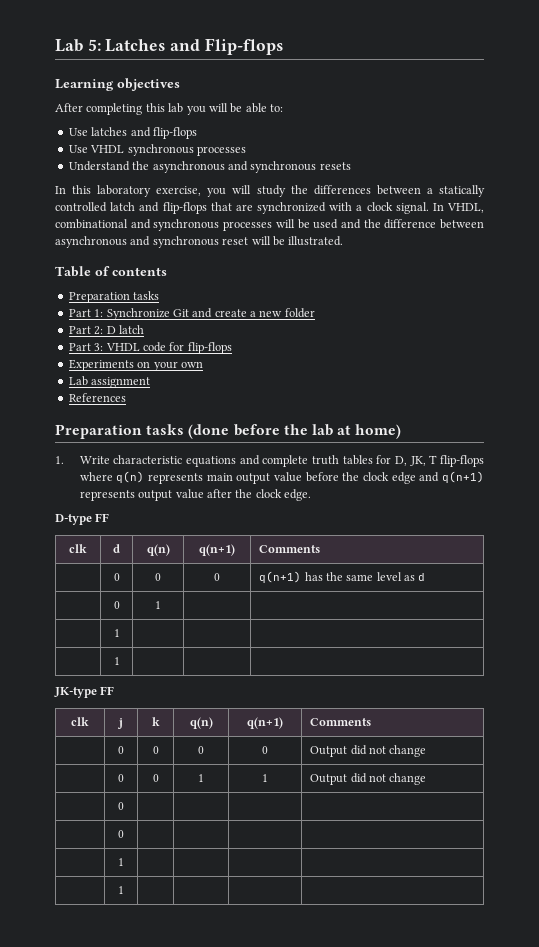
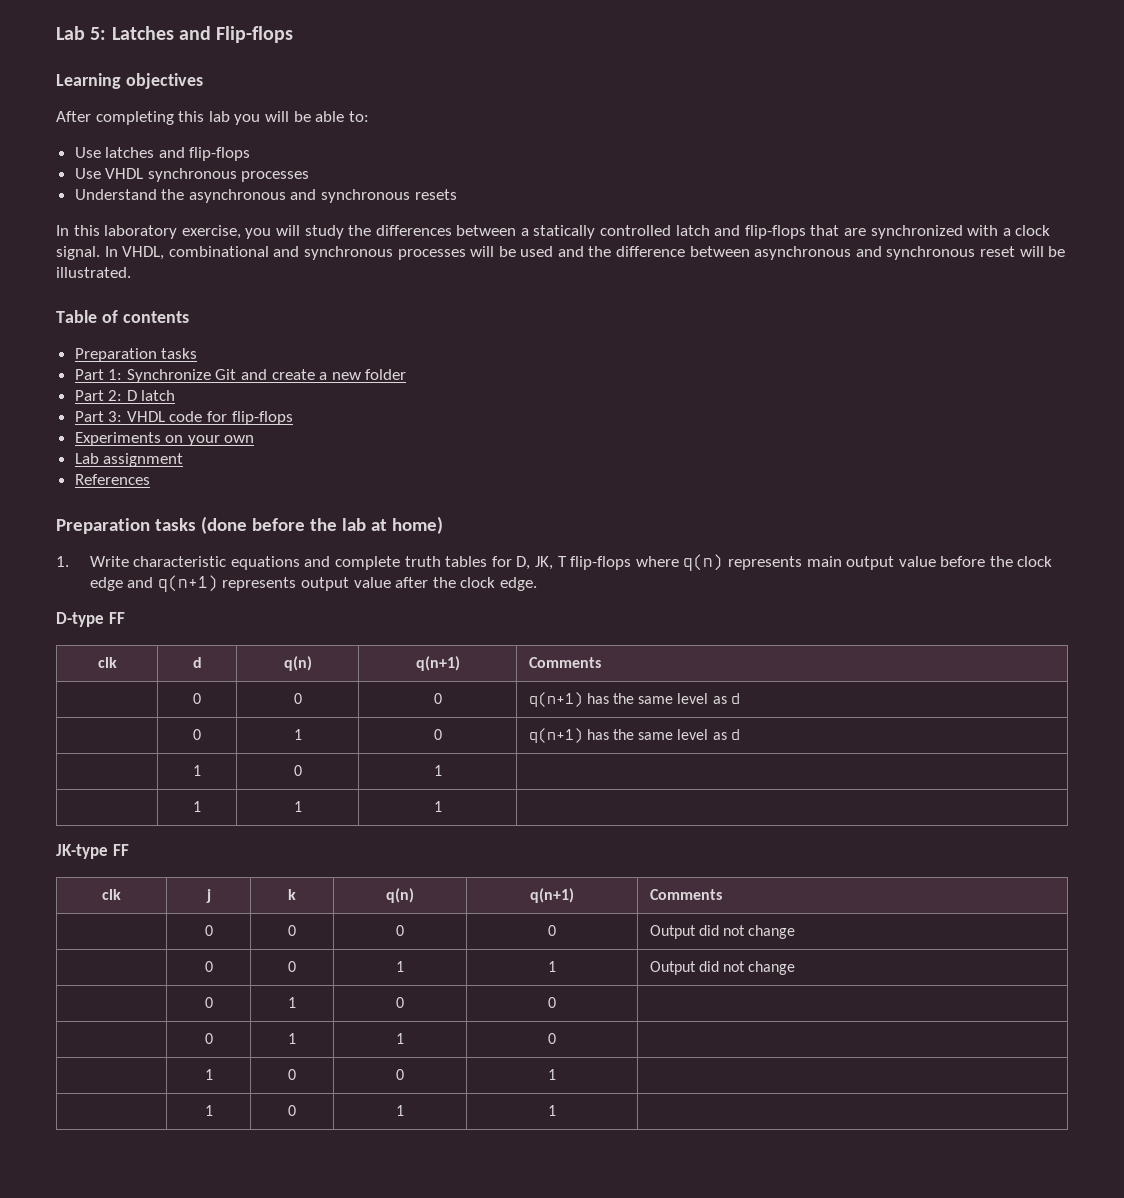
[113,629,120,637] [113,657,120,665] | // | 1 | | | // | 1 | | | -> [433,729,442,740] [528,728,740,743] [193,765,201,776] [293,765,302,776] [433,765,442,776] [193,801,201,812] [293,801,302,812] [433,801,442,812] 0 | q(n+1) has the same level as d // | 1 | 0 | 1 | // | 1 | 1 | 1 |
[118,830,124,838] [118,858,124,866] [118,886,124,894] | | | // | 0 | | | | // | 1 | | | | // | 1 | | | -> [288,997,296,1008] [396,997,404,1008] [548,997,556,1008] [204,1033,213,1044] [288,1033,296,1044] [396,1033,404,1044] [548,1033,556,1044] [204,1069,213,1080] [288,1069,296,1080] [396,1069,404,1080] [548,1069,556,1080] [204,1105,213,1116] [288,1105,296,1116] [396,1105,404,1116] [548,1105,556,1116] 1 | 0 | 0 | // | 0 | 1 | 1 | 0 | // | 1 | 0 | 0 | 1 | // | 1 | 0 | 1 | 1

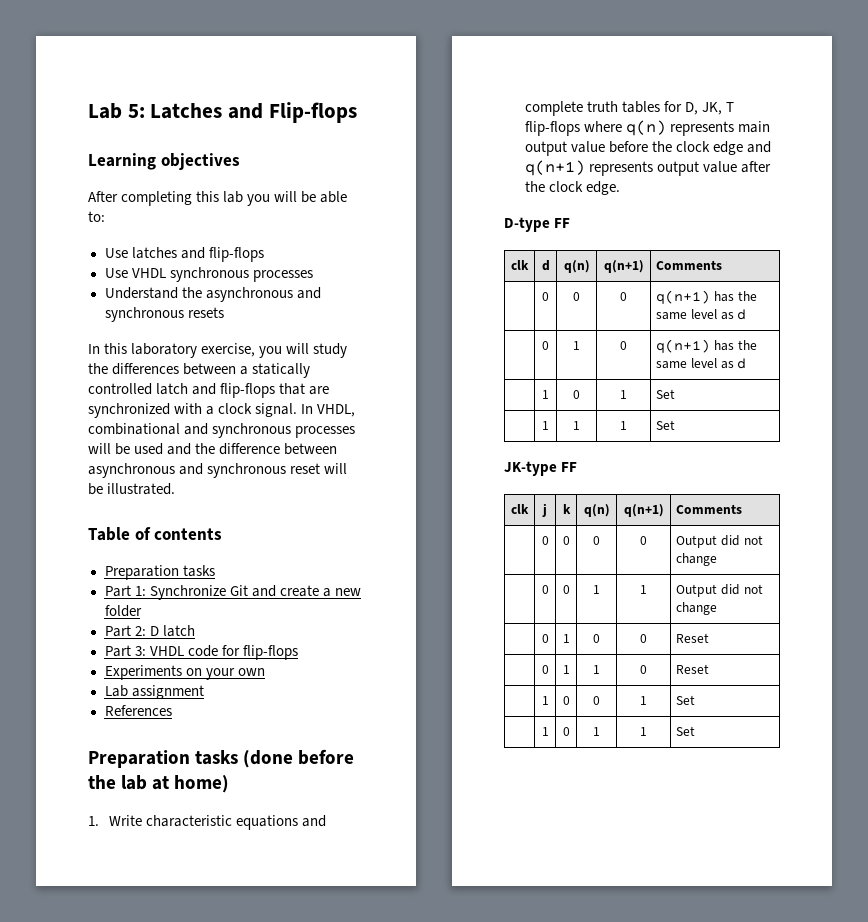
[193,801,201,812] [293,801,302,812] [433,801,442,812] // | 1 | 1 | 1 | -> [656,389,676,399] [542,421,549,430] [573,421,580,430] [620,421,627,430] [656,420,676,430] Set // | 1 | 1 | 1 | Set
(556, 1002) none -> [676,633,710,643] Reset
(556, 1038) none -> [676,664,710,674] Reset
(556, 1074) none -> [676,695,696,705] Set
(556, 1110) none -> [676,726,696,736] Set

